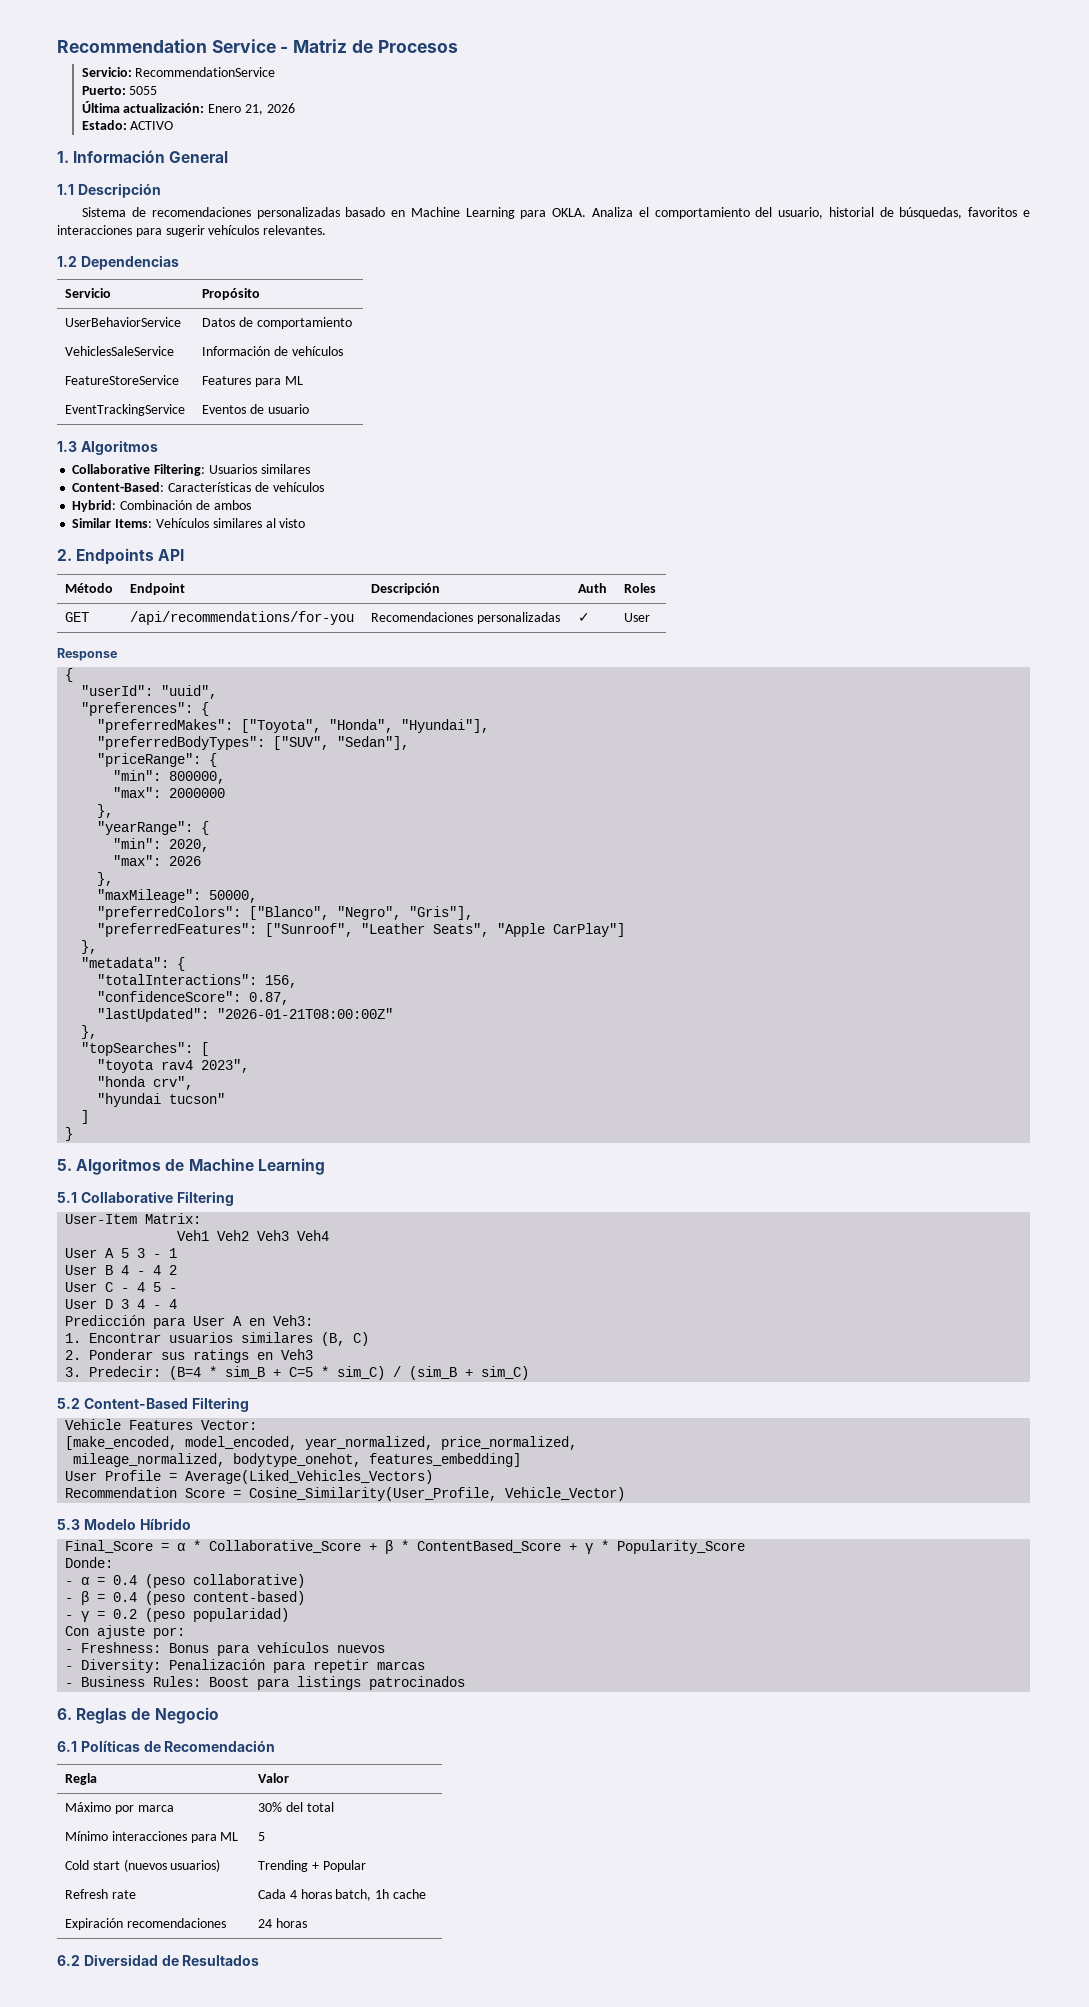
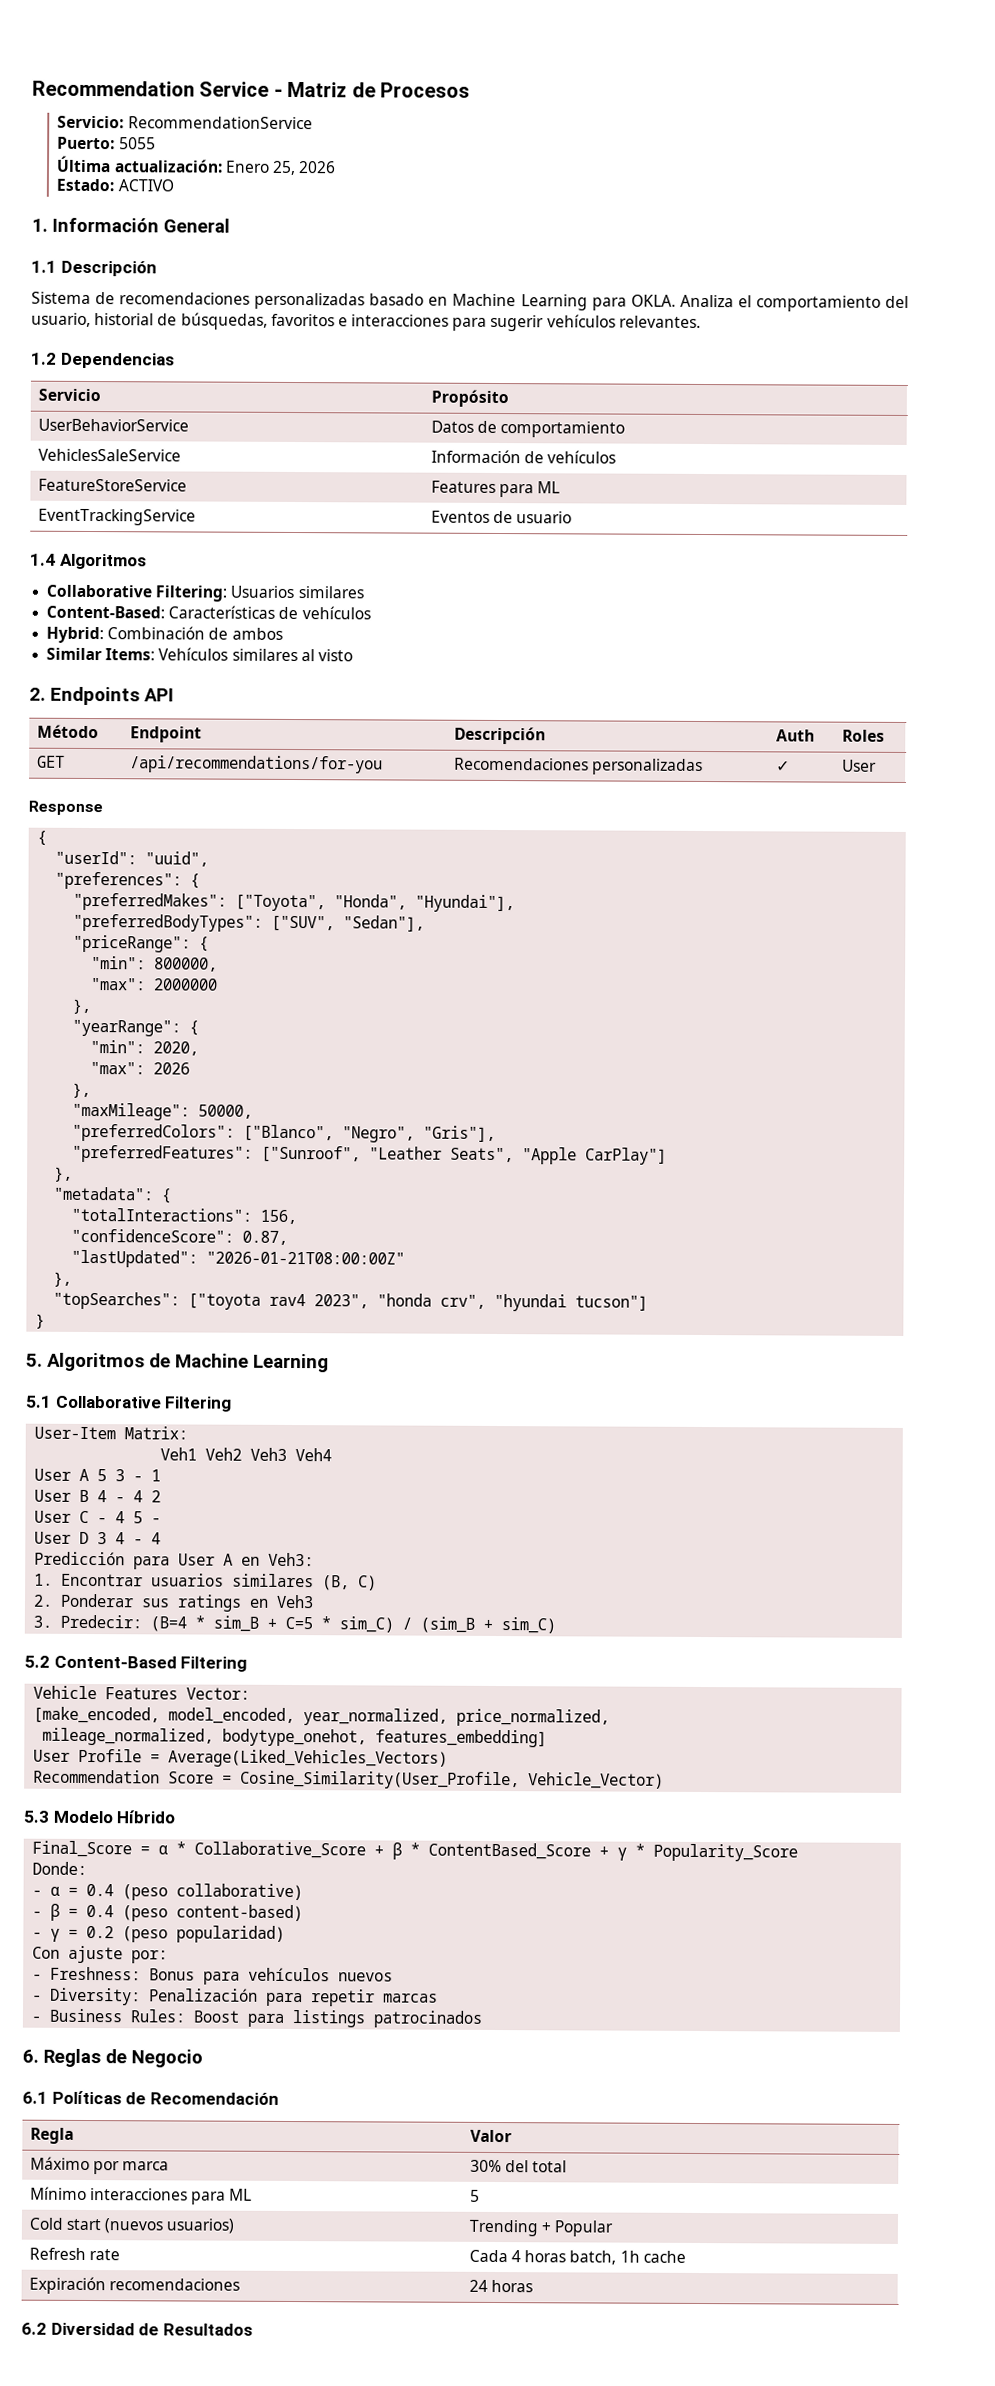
[245,104,264,115] 21, -> [272,160,297,176] 25,
[57,441,77,452] 1.3 -> [30,553,56,566] 1.4
[201,1042,210,1056] [97,1059,154,1073] [ // "toyota -> [188,1293,262,1310] ["toyota
(250, 1066) // -> (370, 1301) none
[97,1093,226,1107] [81,1110,90,1124] // "hyundai tucson" // ] -> [494,1293,649,1312] "hyundai tucson"]

